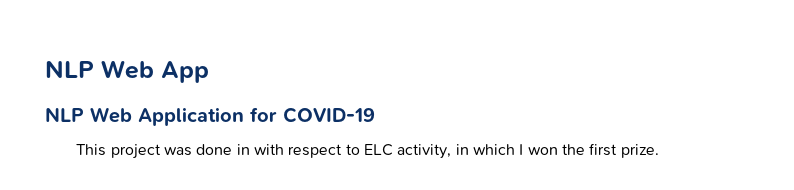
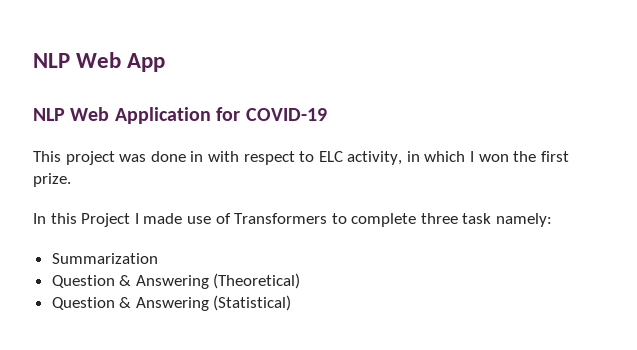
(659, 151) none -> [33,213,553,227] [51,253,158,264] [51,273,301,289] [51,295,292,311] // In this Project I made use of Transformers to complete three task namely: // Summarization // Question & Answering (Theoretical) // Question & Answering (Statistical)

